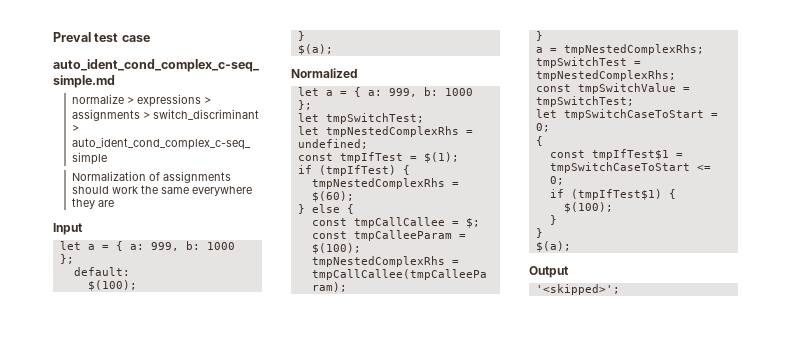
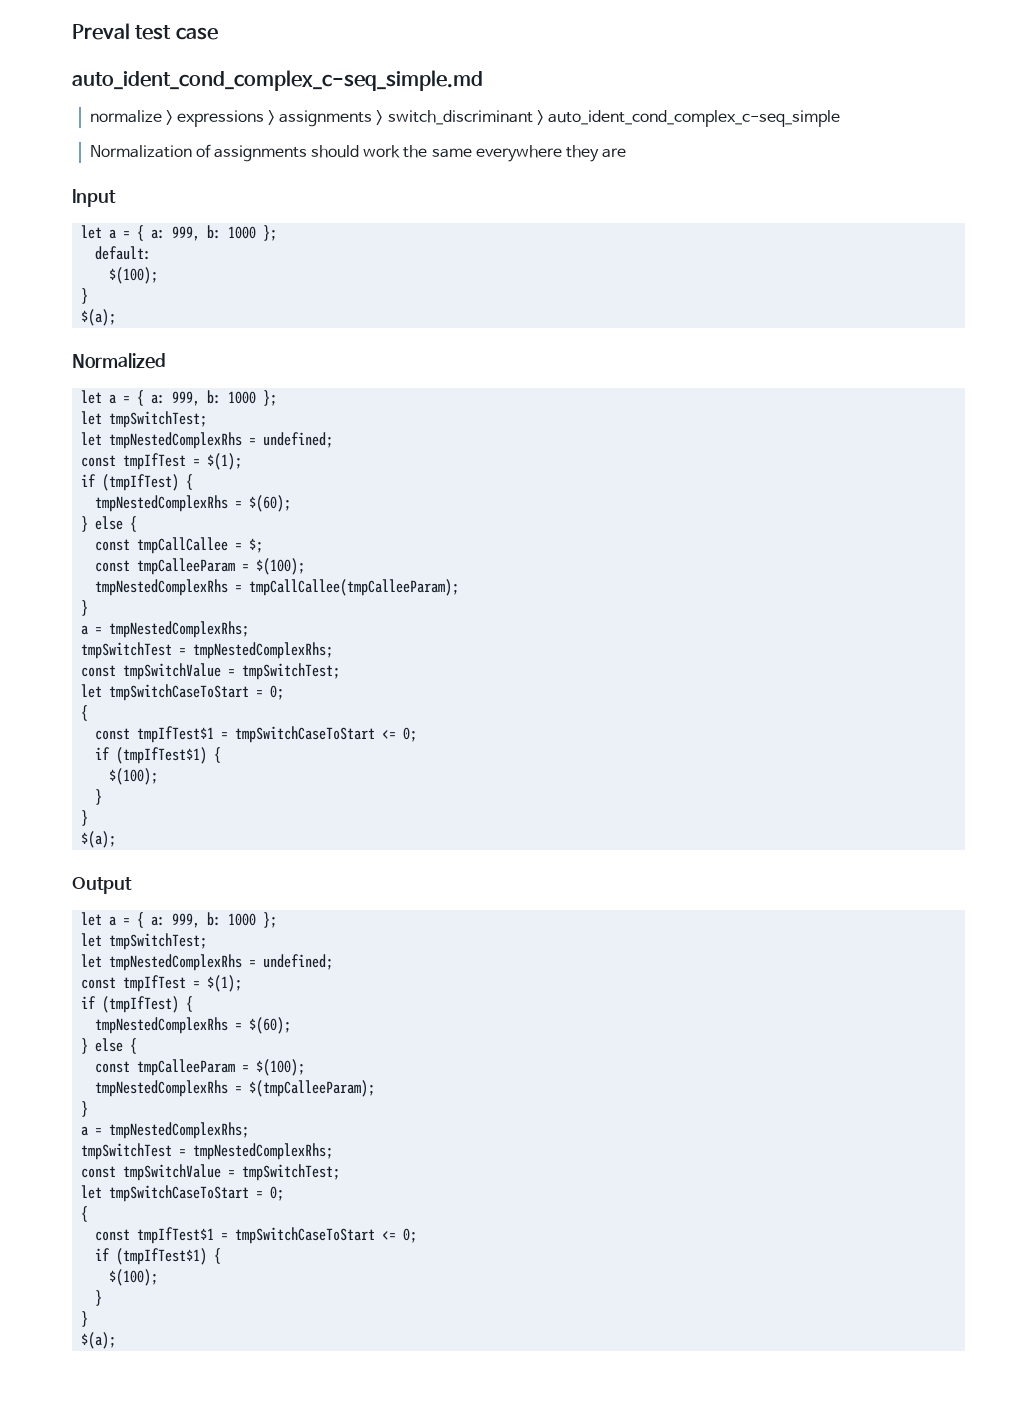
[535,284,620,295] '<skipped>'; -> [81,912,278,928] [81,933,208,950] [81,954,334,971] [81,975,243,992] [81,996,194,1013] [95,1017,292,1034] [81,1038,138,1054] [95,1059,306,1076] [95,1080,376,1097] [81,1101,89,1117] [81,1122,250,1139] [81,1143,334,1160] [81,1164,341,1181] [81,1185,285,1202] [81,1206,89,1222] [95,1227,418,1244] [95,1248,222,1265] [109,1269,159,1286] [95,1290,103,1306] [81,1311,89,1327] [81,1332,117,1349] let a = { a: 999, b: 1000 }; // let tmpSwitchTest; // let tmpNestedComplexRhs = undefined; // const tmpIfTest = $(1); // if (tmpIfTest) { // tmpNestedComplexRhs = $(60); // } else { // const tmpCalleeParam = $(100); // tmpNestedComplexRhs = $(tmpCalleeParam); // } // a = tmpNestedComplexRhs; // tmpSwitchTest = tmpNestedComplexRhs; // const tmpSwitchValue = tmpSwitchTest; // let tmpSwitchCaseToStart = 0; // { // const tmpIfTest$1 = tmpSwitchCaseToStart <= 0; // if (tmpIfTest$1) { // $(100); // } // } // $(a);

